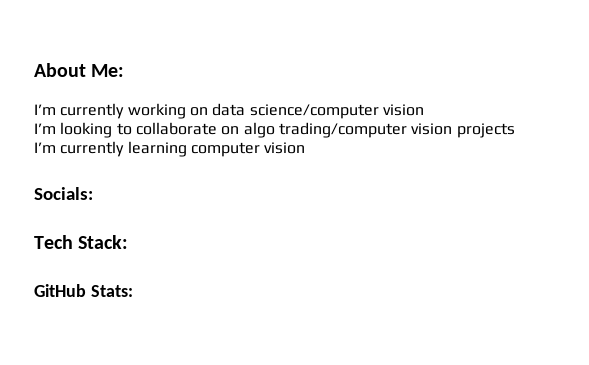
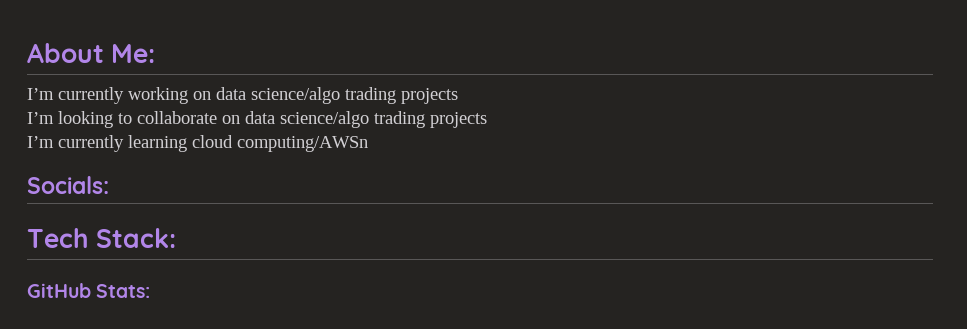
[249,104,424,119] science/computer vision -> [251,87,458,104] science/algo trading projects
[243,122,453,138] algo trading/computer vision -> [245,111,425,128] data science/algo trading
[190,142,306,157] computer vision -> [192,135,368,152] cloud computing/AWSn

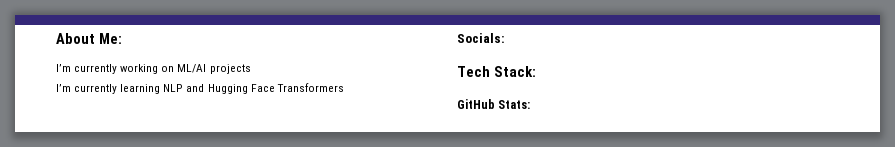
[216,87,458,104] [27,111,425,128] data science/algo trading projects // I’m looking to collaborate on data science/algo trading -> [177,64,207,73] ML/AI
[192,135,368,152] cloud computing/AWSn -> [163,83,344,94] NLP and Hugging Face Transformers

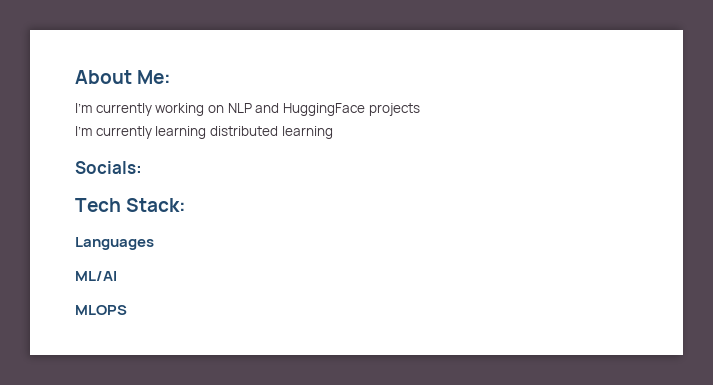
[177,64,207,73] ML/AI -> [227,103,365,116] NLP and HuggingFace
[163,83,344,94] NLP and Hugging Face Transformers -> [209,126,333,139] distributed learning
[457,99,531,109] GitHub Stats: -> [75,237,154,250] [75,271,117,281] [75,305,127,315] Languages // ML/AI // MLOPS

